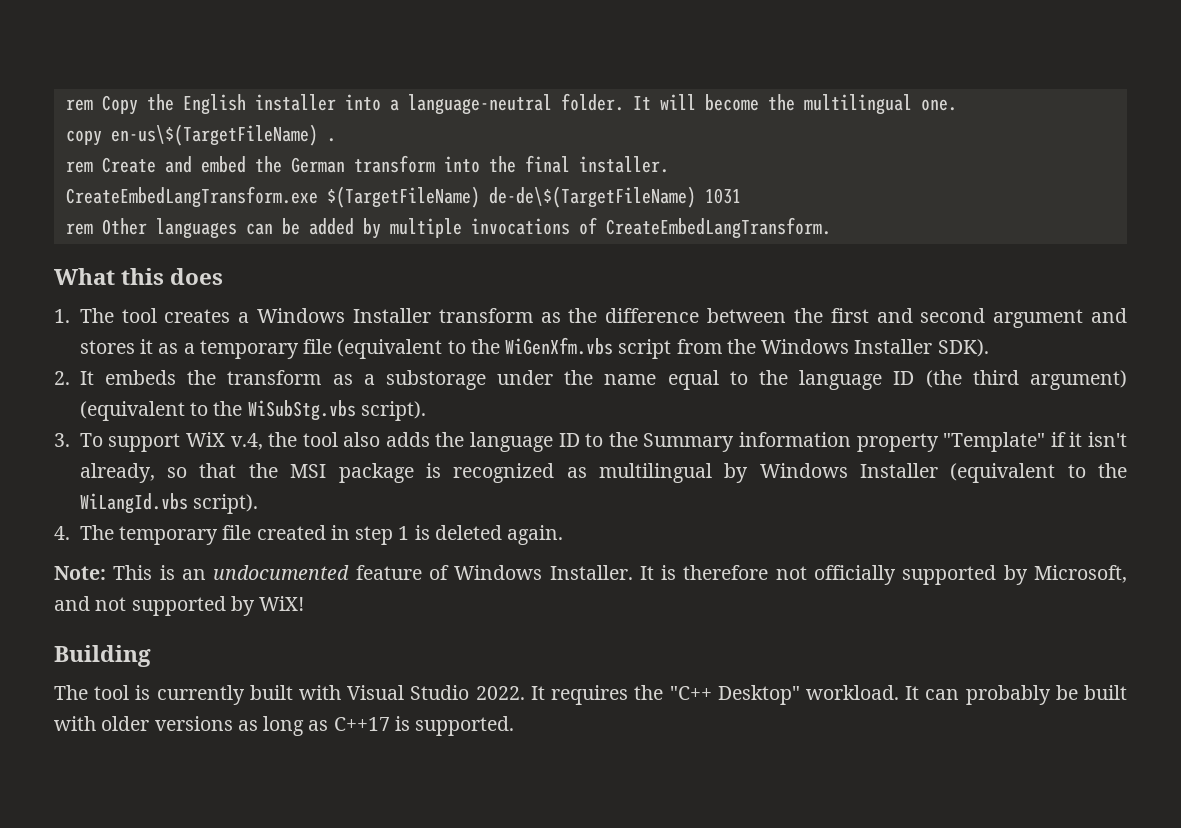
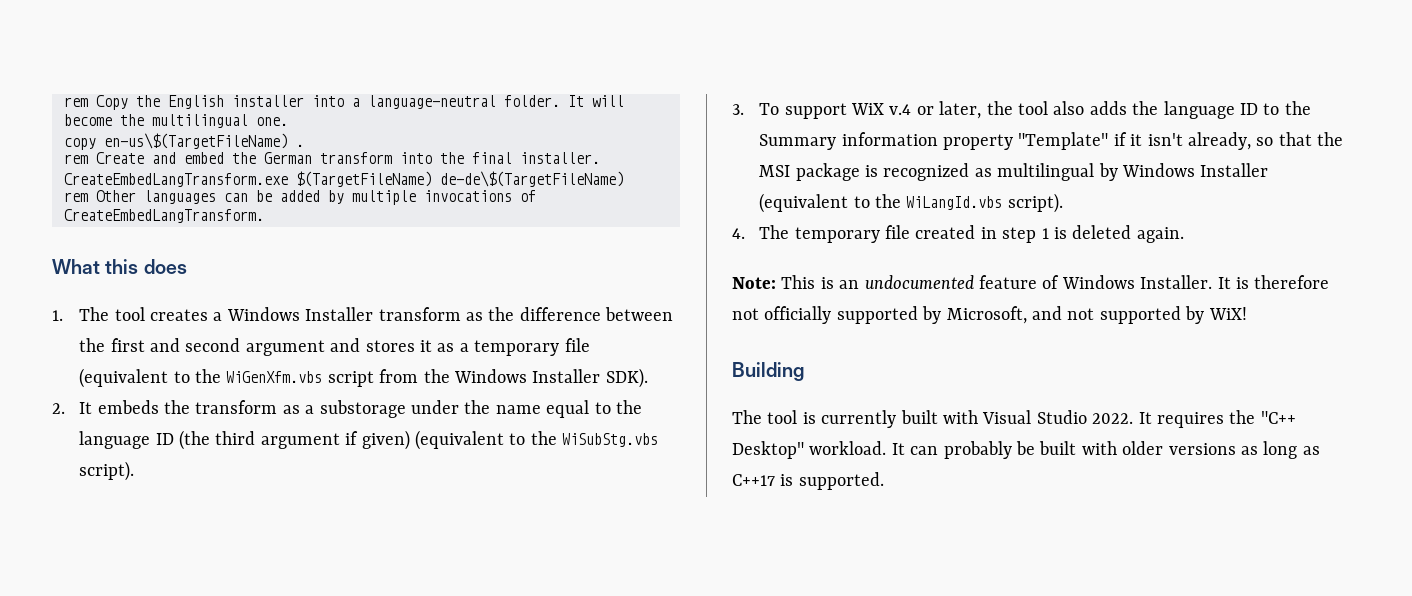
[704,188,741,204] 1031 -> (624, 179) none
[1030,370,1128,390] argument) -> [260,430,410,450] argument if given)
[230,433,263,450] v.4, -> [889,101,982,119] v.4 or later,

